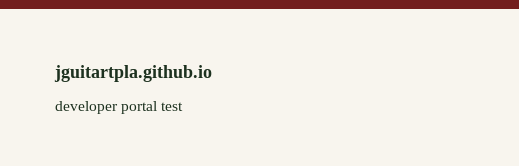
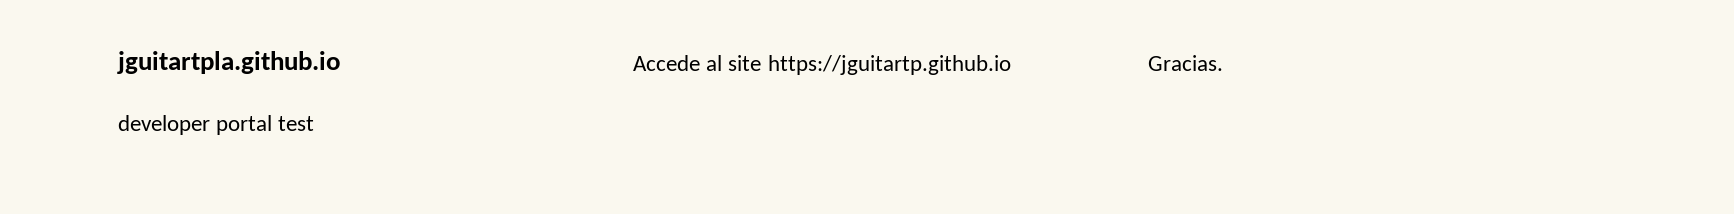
(184, 106) none -> [633,55,1011,75] [1148,55,1223,71] // Accede al site https://jguitartp.github.io // Gracias.

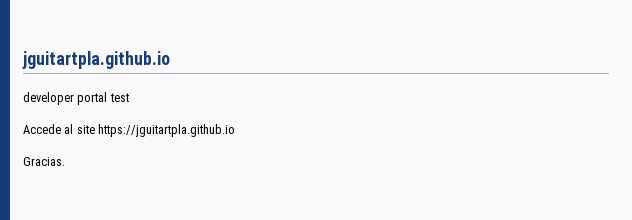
[767,55,1011,75] https://jguitartp.github.io -> [98,124,236,137] https://jguitartpla.github.io

